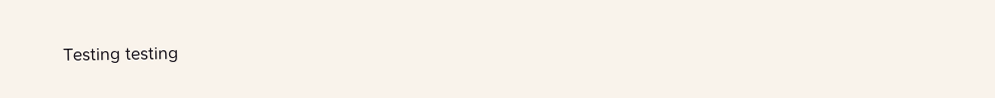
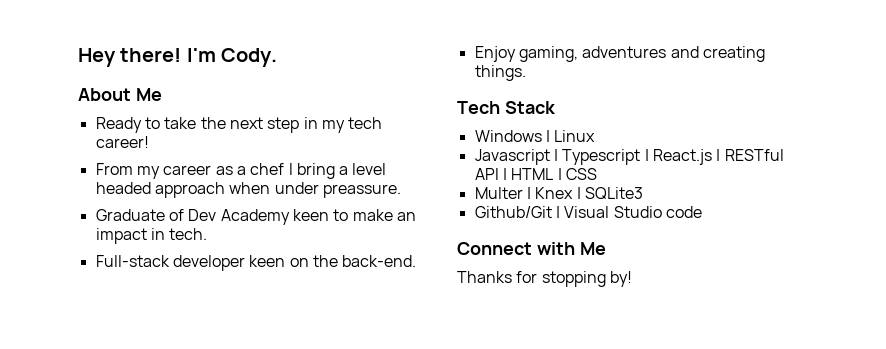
[62,46,179,64] Testing testing -> [78,48,278,67] [78,88,162,101] [95,117,383,133] [95,136,149,148] [95,163,387,179] [95,182,401,198] [95,209,416,225] [95,228,208,244] [95,255,417,271] [474,46,765,62] [474,65,526,81] [457,101,556,114] [474,130,596,142] [474,149,784,165] [474,168,597,180] [474,187,643,200] [474,206,702,218] [457,242,606,255] [457,271,632,287] Hey there! I'm Cody. // About Me // Ready to take the next step in my tech career! // From my career as a chef I bring a level headed approach when under preassure. // Graduate of Dev Academy keen to make an impact in tech. // Full-stack developer keen on the back-end. // Enjoy gaming, adventures and creating things. // Tech Stack // Windows | Linux // Javascript | Typescript | React.js | RESTful API | HTML | CSS // Multer | Knex | SQLite3 // Github/Git | Visual Studio code // Connect with Me // Thanks for stopping by!

